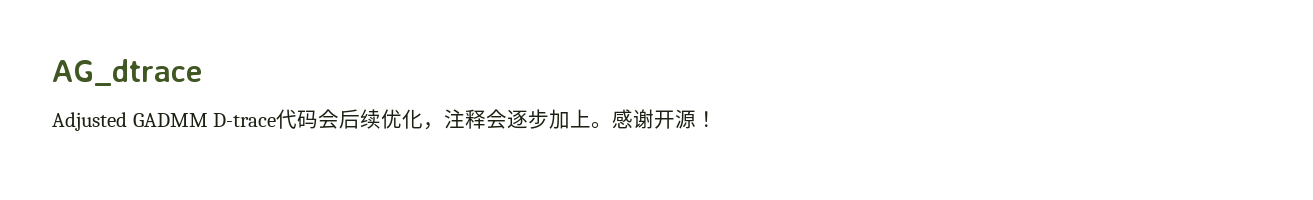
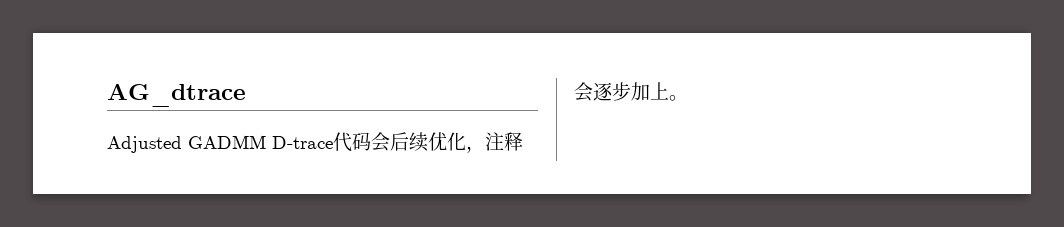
[612,109,718,129] 感谢开源！ -> (688, 98) none

